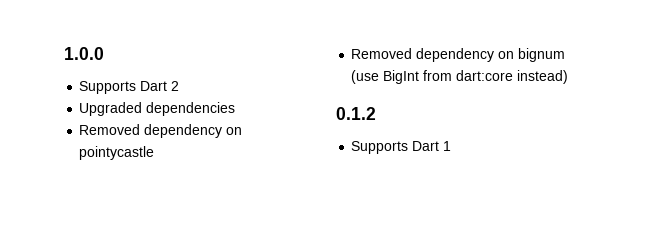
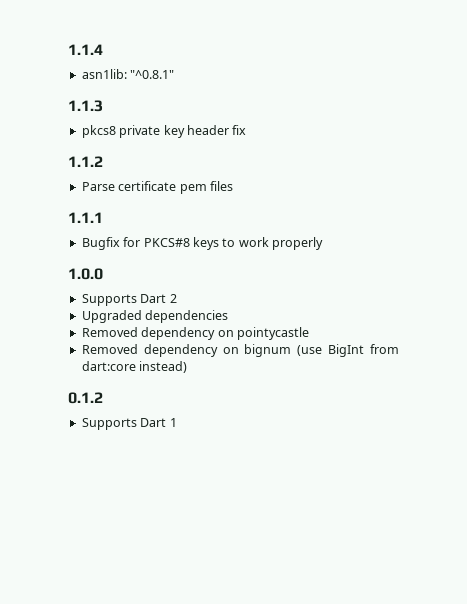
(64, 53) none -> [68,44,103,55] [81,69,175,79] [68,100,103,112] [81,125,247,138] [68,156,103,167] [81,181,233,194] [68,212,103,223] [81,237,323,250] 1.1.4 // asn1lib: "^0.8.1" // 1.1.3 // pkcs8 private key header fix // 1.1.2 // Parse certificate pem files // 1.1.1 // Bugfix for PKCS#8 keys to work properly //

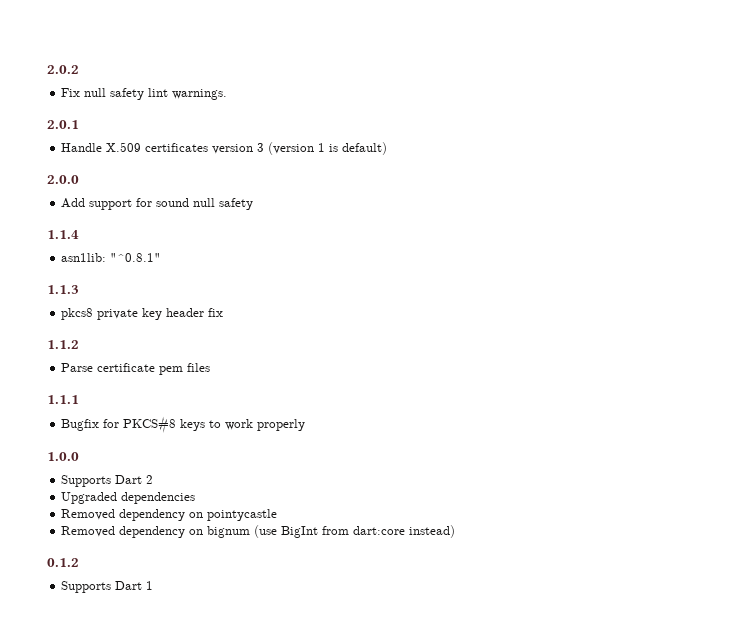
(68, 49) none -> [47,65,79,74] [61,88,228,100] [47,120,79,129] [61,142,388,155] [47,175,79,184] [61,198,254,210] 2.0.2 // Fix null safety lint warnings. // 2.0.1 // Handle X.509 certificates version 3 (version 1 is default) // 2.0.0 // Add support for sound null safety //

